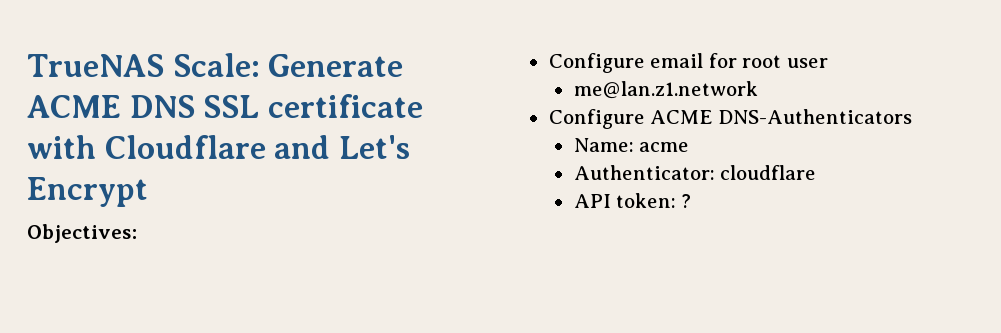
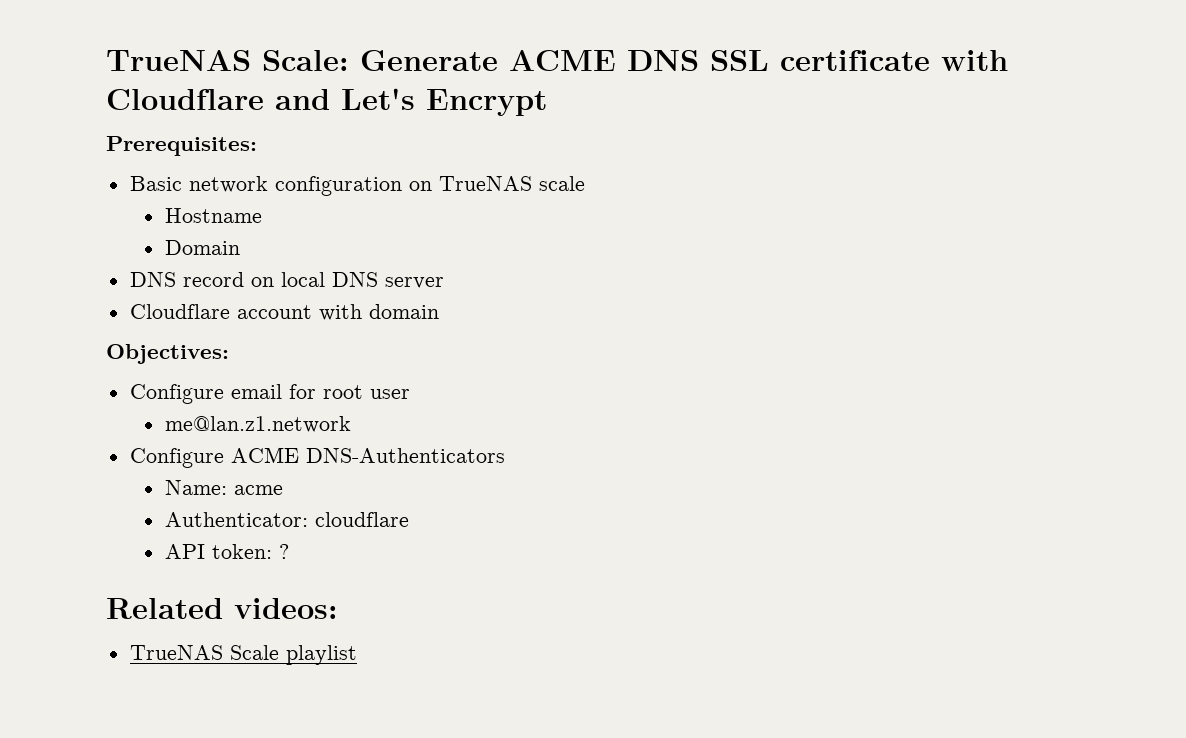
(148, 192) none -> [106,136,257,156] [129,176,585,196] [164,208,262,223] [164,240,240,255] [129,272,444,289] [129,304,439,321] // Prerequisites: // Basic network configuration on TrueNAS scale // Hostname // Domain // DNS record on local DNS server // Cloudflare account with domain
(691, 201) none -> [106,598,338,619] [129,645,357,665] // Related videos: // TrueNAS Scale playlist

